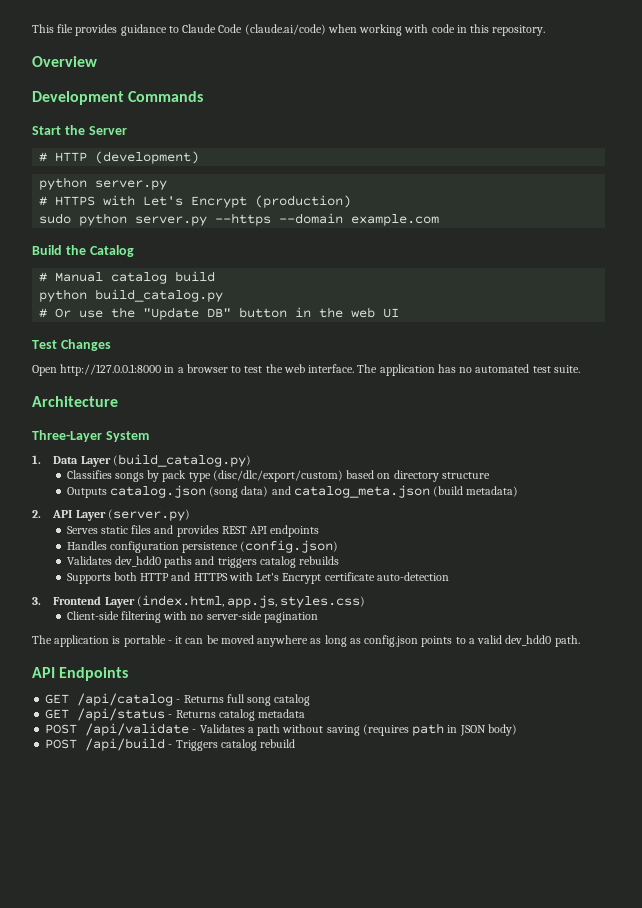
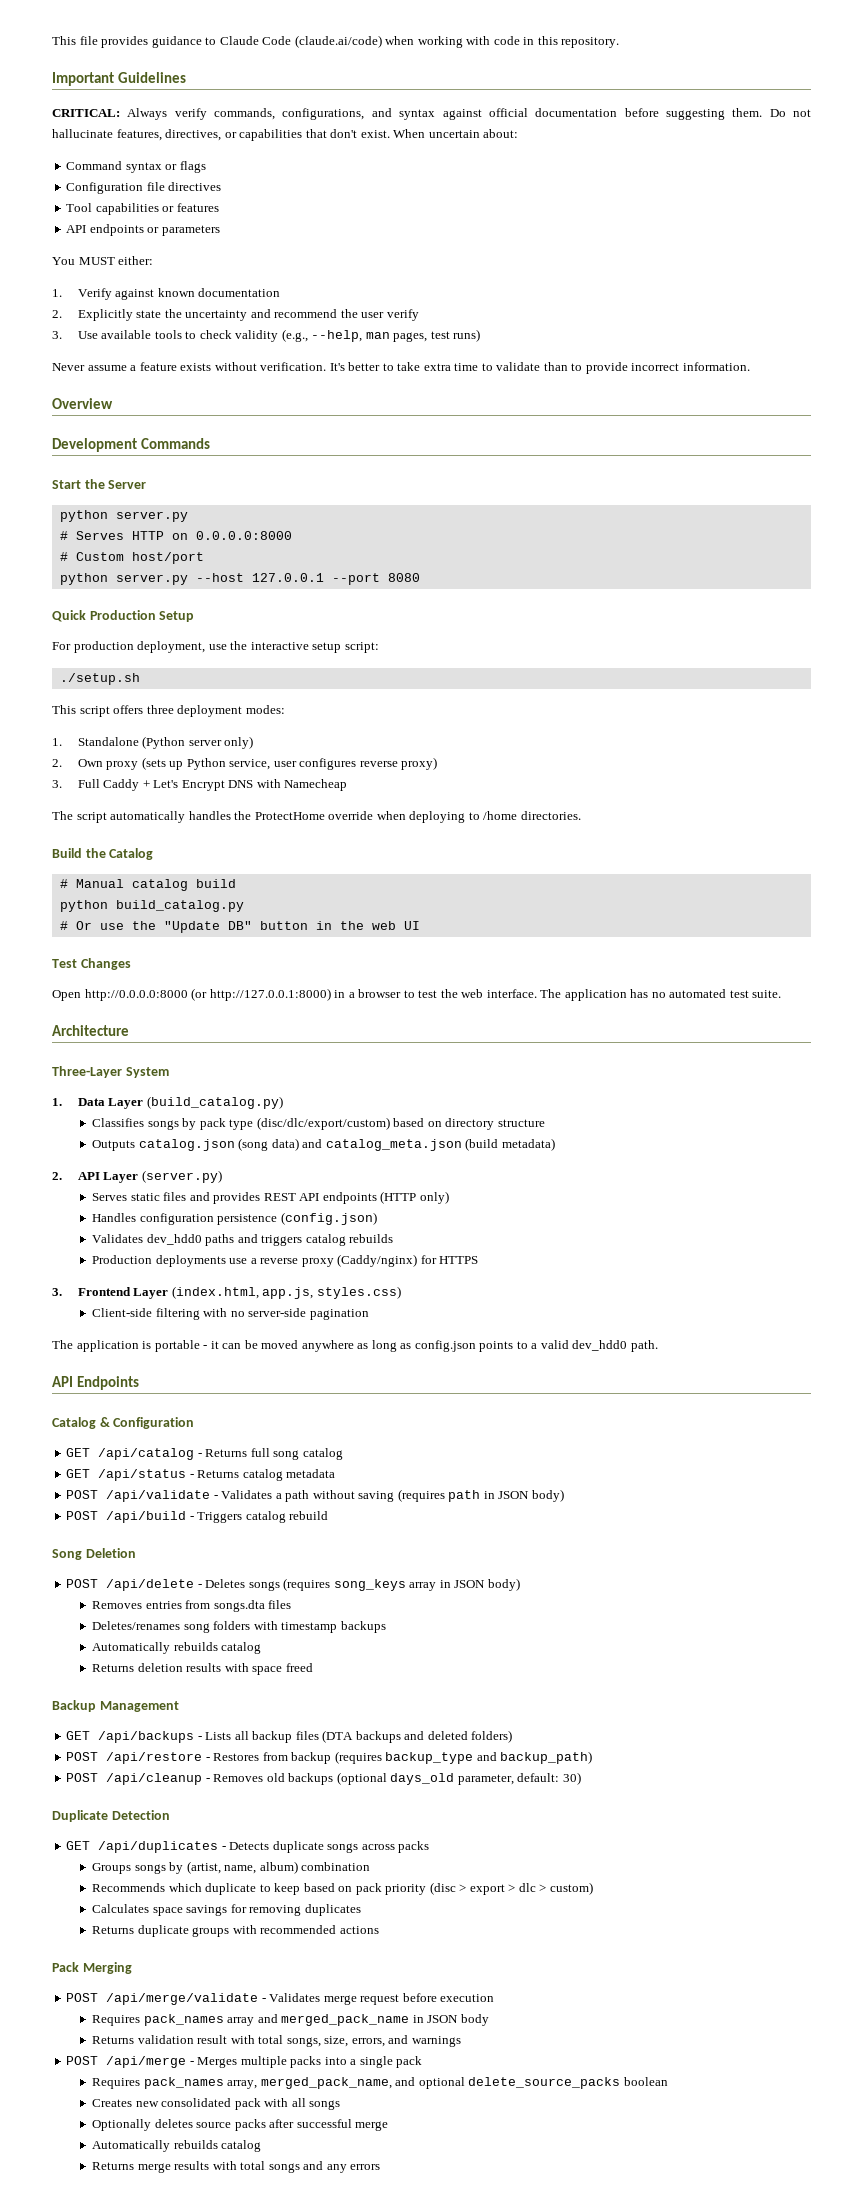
(546, 30) none -> [52,72,186,86] [52,108,811,120] [52,129,519,141] [66,161,206,173] [66,182,222,194] [66,203,219,215] [66,224,220,236] [52,256,154,265] [52,288,281,300] [52,309,419,321] [52,329,481,342] [52,362,750,374] // Important Guidelines // CRITICAL: Always verify commands, configurations, and syntax against official documentation before suggesting them. Do not hallucinate features, directives, or capabilities that don't exist. When uncertain about: // Command syntax or flags // Configuration file directives // Tool capabilities or features // API endpoints or parameters // You MUST either: // 1. Verify against known documentation // 2. Explicitly state the uncertainty and recommend the user verify // 3. Use available tools to check validity (e.g., --help, man pages, test runs) // Never assume a feature exists without verification. It's better to take extra time to validate than to provide incorrect information.
[39,151,200,164] // # HTTP (development) -> (147, 484) none
[55,195,352,208] [39,213,440,226] HTTPS with Let's Encrypt (production) // sudo python server.py --https --domain example.com -> [75,531,292,540] [59,552,204,564] [59,573,420,585] [52,610,195,622] [52,641,379,653] [59,673,140,685] [52,705,285,717] [52,736,254,749] [52,757,438,770] [52,779,348,791] [52,811,581,823] Serves HTTP on 0.0.0.0:8000 // # Custom host/port // python server.py --host 127.0.0.1 --port 8080 // Quick Production Setup // For production deployment, use the interactive setup script: // ./setup.sh // This script offers three deployment modes: // 1. Standalone (Python server only) // 2. Own proxy (sets up Python service, user configures reverse proxy) // 3. Full Caddy + Let's Encrypt DNS with Namecheap // The script automatically handles the ProtectHome override when deploying to /home directories.
[60,364,162,376] http://127.0.0.1:8000 -> [84,988,331,1001] http://0.0.0.0:8000 (or http://127.0.0.1:8000)
(320, 531) none -> [380,1191,449,1204] (HTTP only)
[66,572,449,584] Supports both HTTP and HTTPS with Let's Encrypt certificate auto-detection -> [92,1254,479,1267] Production deployments use a reverse proxy (Caddy/nginx) for HTTPS
(129, 674) none -> [52,1417,195,1429] // Catalog & Configuration
(296, 743) none -> [52,1548,136,1560] [66,1578,520,1591] [92,1600,292,1612] [92,1621,386,1633] [92,1642,262,1654] [92,1663,313,1675] [52,1700,179,1712] [66,1730,513,1743] [66,1751,593,1764] [66,1772,581,1785] [52,1810,170,1822] [66,1841,430,1853] [92,1861,371,1874] [92,1882,593,1895] [92,1904,361,1916] [92,1925,379,1937] [52,1962,132,1974] [66,1993,495,2005] [92,2014,489,2026] [92,2035,461,2047] [66,2056,423,2068] [92,2077,668,2089] [92,2098,341,2110] [92,2119,389,2131] [92,2140,262,2152] [92,2161,381,2173] // Song Deletion // POST /api/delete - Deletes songs (requires song_keys array in JSON body) // Removes entries from songs.dta files // Deletes/renames song folders with timestamp backups // Automatically rebuilds catalog // Returns deletion results with space freed // Backup Management // GET /api/backups - Lists all backup files (DTA backups and deleted folders) // POST /api/restore - Restores from backup (requires backup_type and backup_path) // POST /api/cleanup - Removes old backups (optional days_old parameter, default: 30) // Duplicate Detection // GET /api/duplicates - Detects duplicate songs across packs // Groups songs by (artist, name, album) combination // Recommends which duplicate to keep based on pack priority (disc > export > dlc > custom) // Calculates space savings for removing duplicates // Returns duplicate groups with recommended actions // Pack Merging // POST /api/merge/validate - Validates merge request before execution // Requires pack_names array and merged_pack_name in JSON body // Returns validation result with total songs, size, errors, and warnings // POST /api/merge - Merges multiple packs into a single pack // Requires pack_names array, merged_pack_name, and optional delete_source_packs boolean // Creates new consolidated pack with all songs // Optionally deletes source packs after successful merge // Automatically rebuilds catalog // Returns merge results with total songs and any errors

